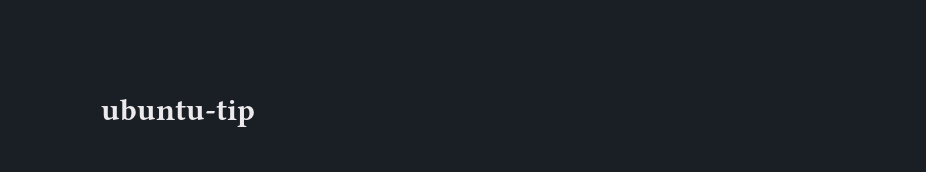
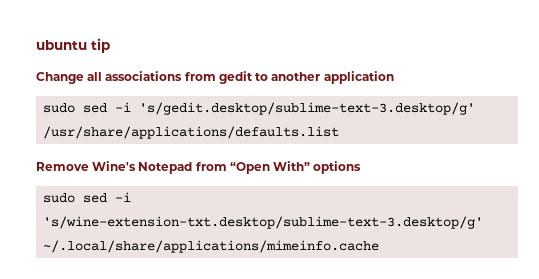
[101,99,255,127] ubuntu-tip -> [36,38,110,53] [36,71,394,84] [42,102,475,115] [42,126,339,139] [36,161,362,174] [42,192,131,203] [42,216,483,229] [42,240,379,253] ubuntu tip // Change all associations from gedit to another application // sudo sed -i 's/gedit.desktop/sublime-text-3.desktop/g' /usr/share/applications/defaults.list // Remove Wine's Notepad from “Open With” options // sudo sed -i 's/wine-extension-txt.desktop/sublime-text-3.desktop/g' ~/.local/share/applications/mimeinfo.cache

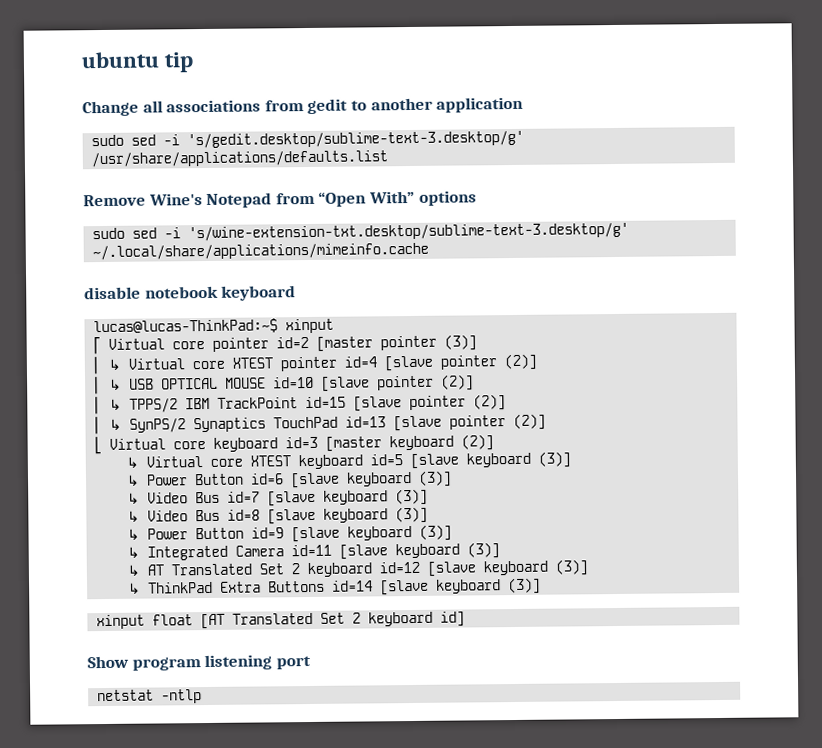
(379, 246) none -> [84,285,297,301] [92,318,334,335] [92,334,477,355] [92,353,537,375] [93,374,474,395] [93,394,506,415] [93,413,546,435] [93,434,494,455] [125,451,571,470] [125,470,452,489] [126,488,428,507] [126,506,428,525] [126,524,452,543] [126,542,500,561] [126,559,588,578] [127,577,541,596] [95,611,465,630] [87,654,311,671] [96,689,202,704] // disable notebook keyboard // lucas@lucas-ThinkPad:~$ xinput // ⎡ Virtual core pointer id=2 [master pointer (3)] // ⎜ ↳ Virtual core XTEST pointer id=4 [slave pointer (2)] // ⎜ ↳ USB OPTICAL MOUSE id=10 [slave pointer (2)] // ⎜ ↳ TPPS/2 IBM TrackPoint id=15 [slave pointer (2)] // ⎜ ↳ SynPS/2 Synaptics TouchPad id=13 [slave pointer (2)] // ⎣ Virtual core keyboard id=3 [master keyboard (2)] // ↳ Virtual core XTEST keyboard id=5 [slave keyboard (3)] // ↳ Power Button id=6 [slave keyboard (3)] // ↳ Video Bus id=7 [slave keyboard (3)] // ↳ Video Bus id=8 [slave keyboard (3)] // ↳ Power Button id=9 [slave keyboard (3)] // ↳ Integrated Camera id=11 [slave keyboard (3)] // ↳ AT Translated Set 2 keyboard id=12 [slave keyboard (3)] // ↳ ThinkPad Extra Buttons id=14 [slave keyboard (3)] // xinput float [AT Translated Set 2 keyboard id] // Show program listening port // netstat -ntlp

